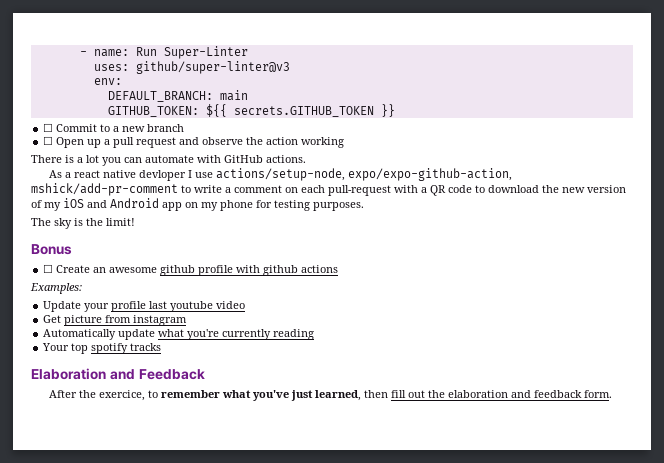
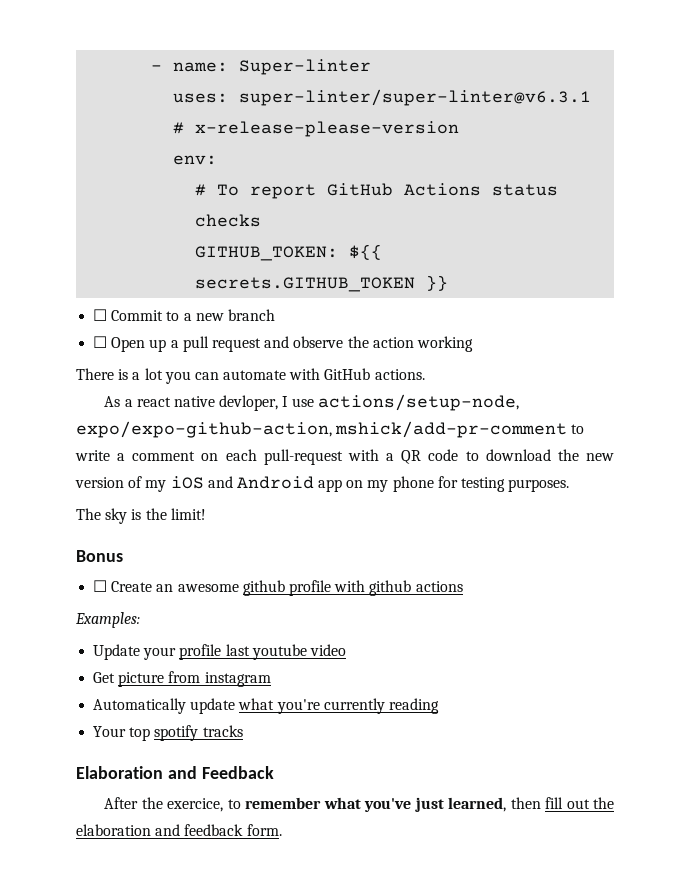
[135,46,248,59] Run Super-Linter -> [239,59,372,75] Super-linter
[135,61,290,74] [93,78,122,85] [107,90,248,102] github/super-linter@v3 // env: // DEFAULT_BRANCH: main -> [239,89,592,106] [173,121,460,137] [173,155,218,165] [195,183,559,199] [195,214,262,227] super-linter/super-linter@v6.3.1 # x-release-please-version // env: // # To report GitHub Actions status checks
[138,170,186,181] devloper -> [219,395,279,411] devloper,

